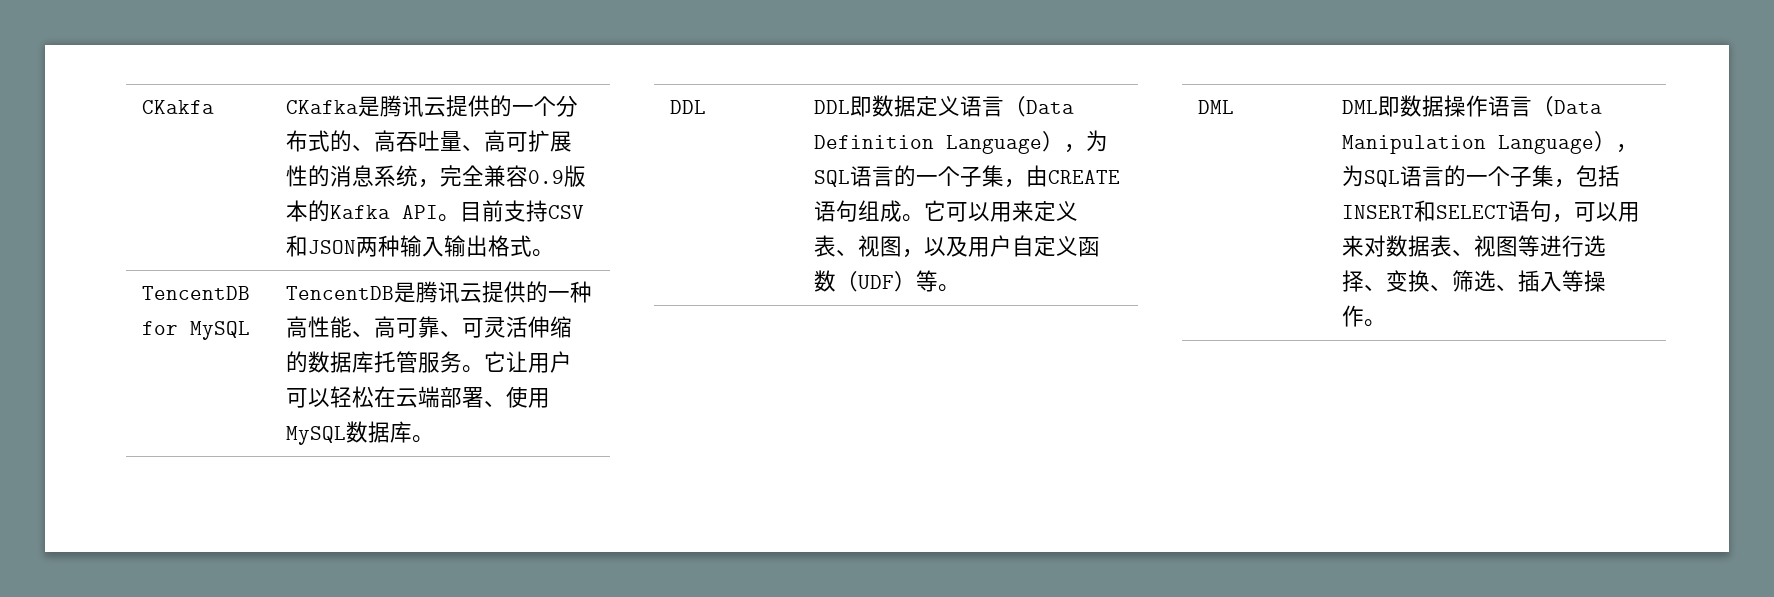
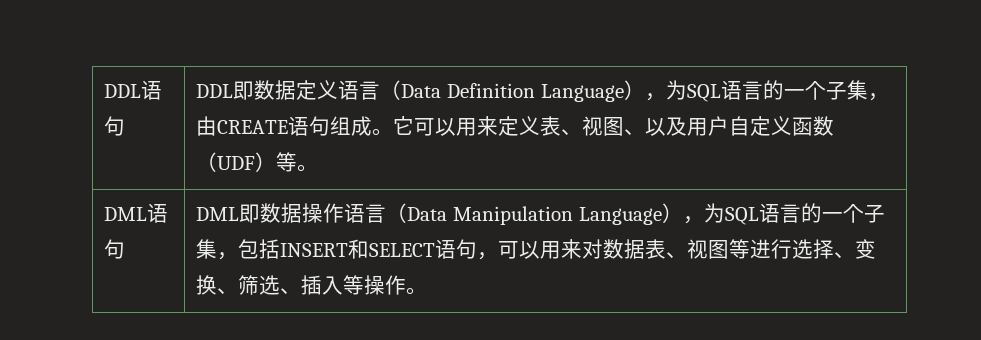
[142,100,215,114] [286,95,579,118] [286,130,573,152] [286,165,587,188] [286,200,585,222] [286,235,555,257] [142,286,251,300] [142,321,251,340] [286,281,593,304] [286,316,573,338] [286,351,573,373] [286,386,551,408] [286,421,435,445] [670,100,707,114] CKakfa | CKafka是腾讯云提供的一个分布式的、高吞吐量、高可扩展性的消息系统，完全兼容0.9版本的Kafka API。目前支持CSV和JSON两种输入输出格式。 // TencentDB for MySQL | TencentDB是腾讯云提供的一种高性能、高可靠、可灵活伸缩的数据库托管服务。它让用户可以轻松在云端部署、使用MySQL数据库。 // DDL -> [104,80,163,100] [104,116,126,136] DDL语句
[902,249,925,258] ， -> [624,129,646,135] 、
(1235, 107) none -> [147,203,169,223] [104,239,126,259] 语句

